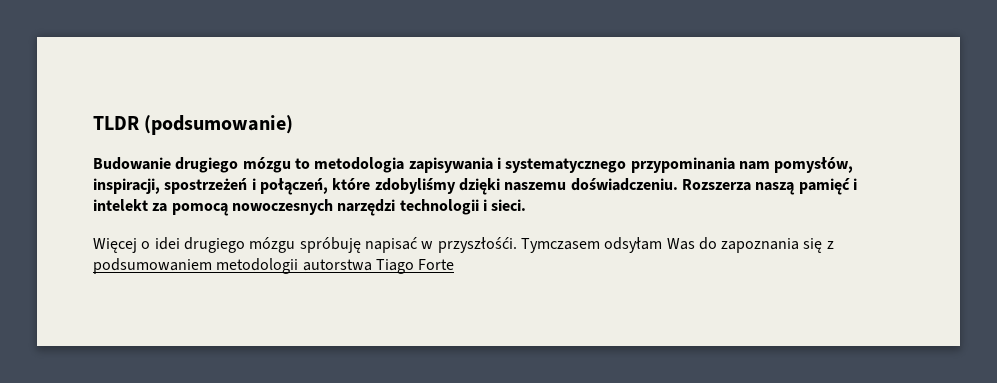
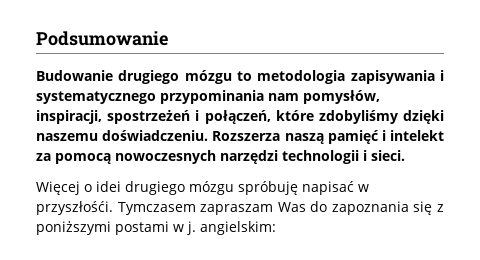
[93,115,294,135] TLDR (podsumowanie) -> [36,31,169,46] Podsumowanie
[604,237,663,253] odsyłam -> [200,204,274,215] zapraszam
[93,258,455,274] podsumowaniem metodologii autorstwa Tiago Forte -> [36,221,276,235] poniższymi postami w j. angielskim:

